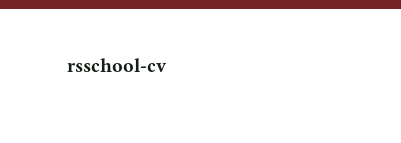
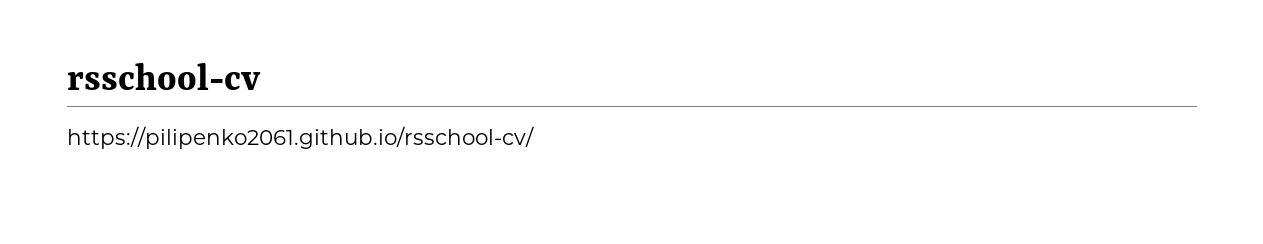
(167, 65) none -> [67,126,534,149] // https://pilipenko2061.github.io/rsschool-cv/

